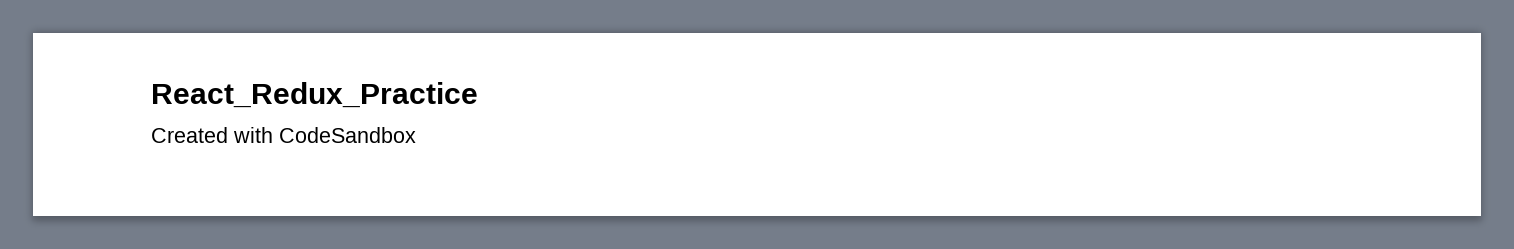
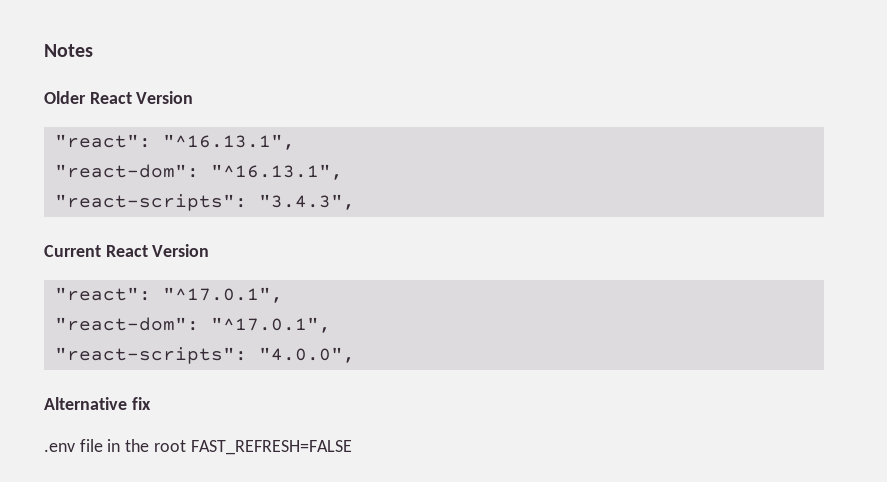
[151,82,478,108] [151,127,416,143] React_Redux_Practice // Created with CodeSandbox -> [44,44,93,57] [44,91,194,104] [54,134,295,150] [54,164,343,180] [54,194,355,211] [44,244,210,257] [54,287,283,303] [54,317,331,333] [54,347,355,364] [44,397,151,410] [44,439,352,455] Notes // Older React Version // "react": "^16.13.1", // "react-dom": "^16.13.1", // "react-scripts": "3.4.3", // Current React Version // "react": "^17.0.1", // "react-dom": "^17.0.1", // "react-scripts": "4.0.0", // Alternative fix // .env file in the root FAST_REFRESH=FALSE

